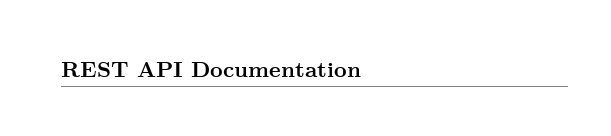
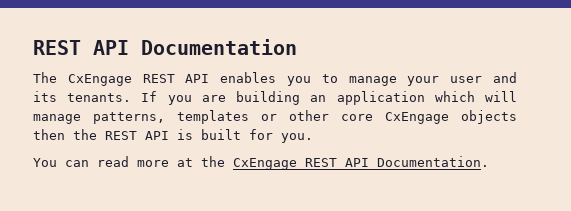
(361, 69) none -> [33,72,517,86] [33,91,517,105] [33,110,517,124] [33,129,313,143] [33,156,489,170] // The CxEngage REST API enables you to manage your user and its tenants. If you are building an application which will manage patterns, templates or other core CxEngage objects then the REST API is built for you. // You can read more at the CxEngage REST API Documentation.

